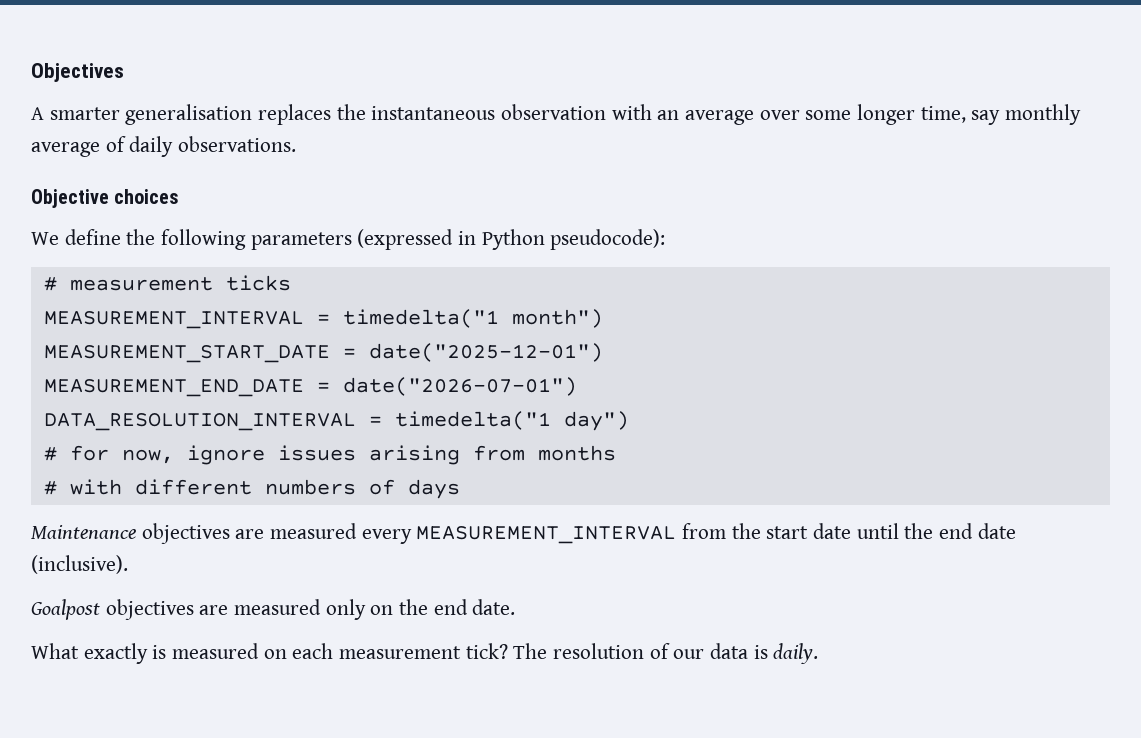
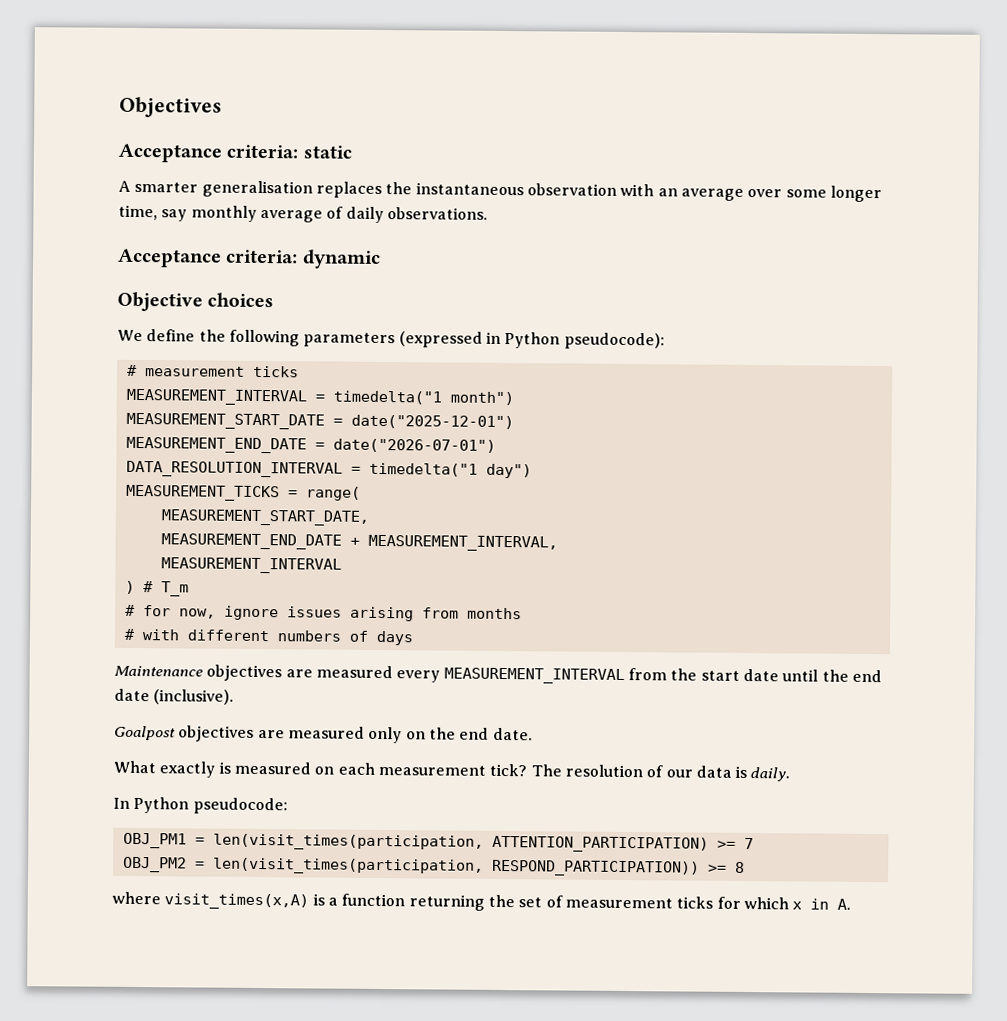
(124, 72) none -> [118,143,352,163] // Acceptance criteria: static
(297, 144) none -> [117,248,381,269] // Acceptance criteria: dynamic
(629, 421) none -> [125,484,361,502] [160,509,369,526] [160,533,558,552] [160,557,342,574] [124,580,189,597] // MEASUREMENT_TICKS = range( // MEASUREMENT_START_DATE, // MEASUREMENT_END_DATE + MEASUREMENT_INTERVAL, // MEASUREMENT_INTERVAL // ) # T_m
(819, 653) none -> [113,796,288,815] [122,832,754,853] [122,856,745,877] [112,891,852,911] // In Python pseudocode: // OBJ_PM1 = len(visit_times(participation, ATTENTION_PARTICIPATION) >= 7 // OBJ_PM2 = len(visit_times(participation, RESPOND_PARTICIPATION)) >= 8 // where visit_times(x,A) is a function returning the set of measurement ticks for which x in A.

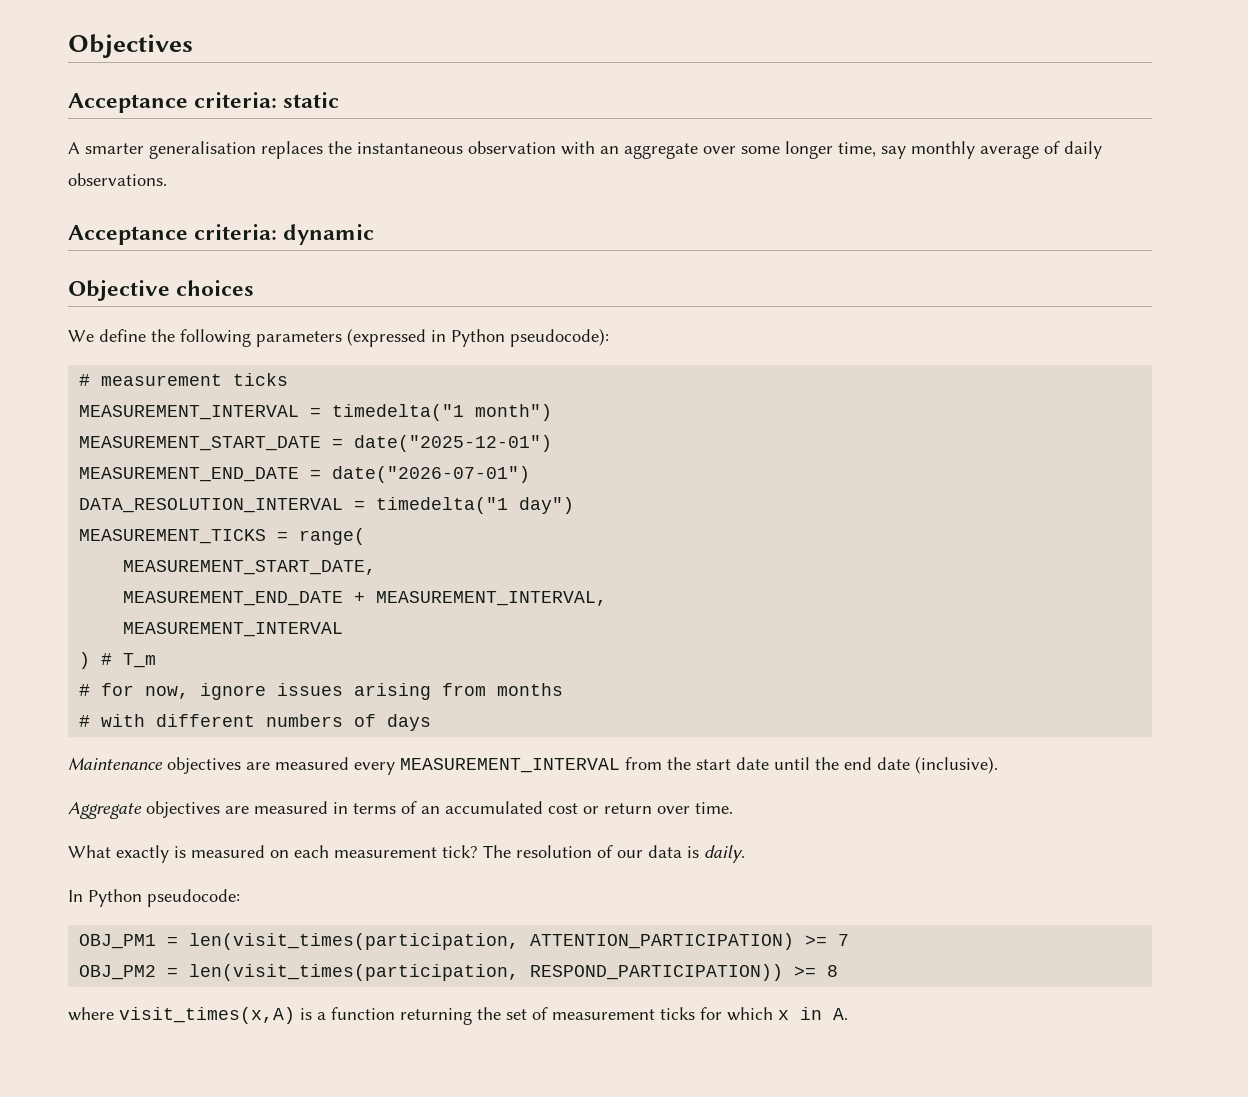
[680,188,744,201] average -> [624,143,698,159] aggregate
[114,725,533,744] Goalpost objectives are measured only on the end date. -> [68,801,733,819] Aggregate objectives are measured in terms of an accumulated cost or return over time.

